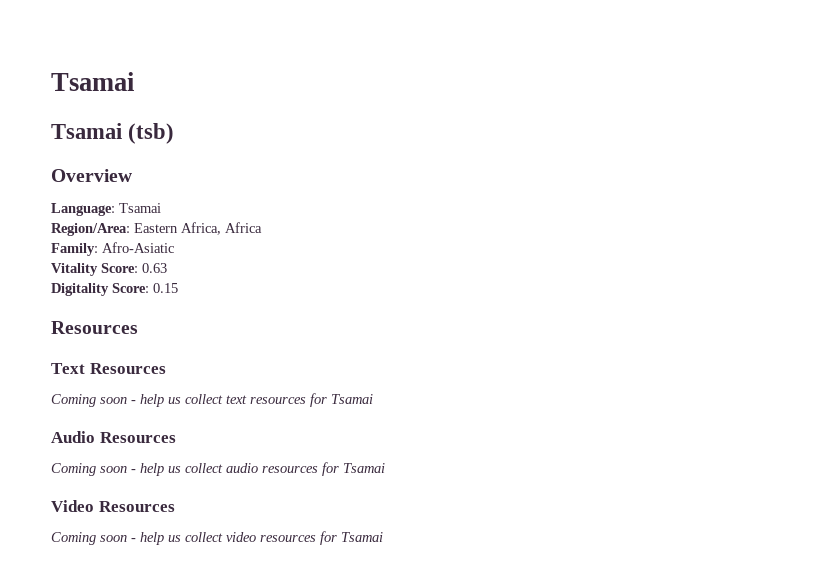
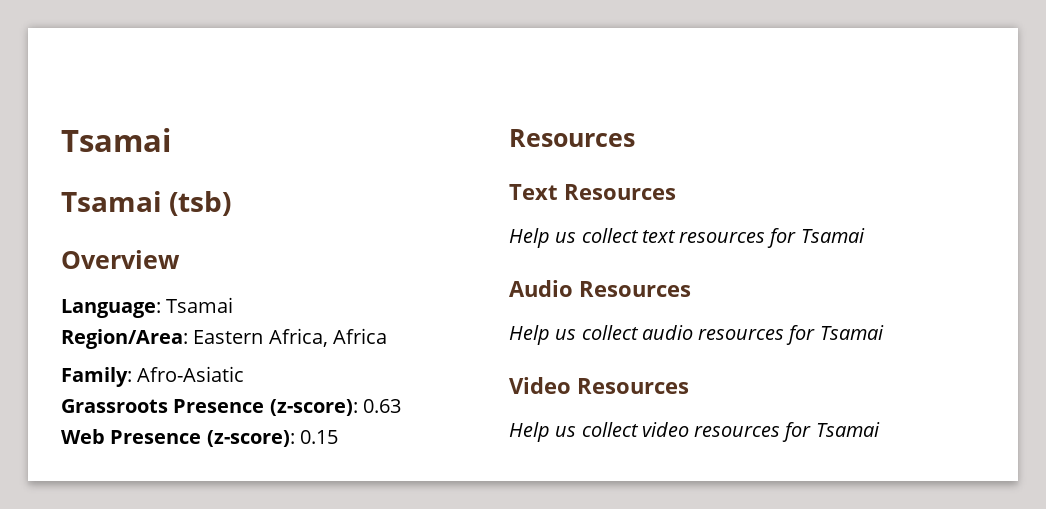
[51,263,167,276] [51,283,149,296] Vitality Score: 0.63 // Digitality Score: -> [61,399,401,416] [61,429,295,447] Grassroots Presence (z-score): 0.63 // Web Presence (z-score):
[51,394,164,407] Coming soon - help -> [509,228,550,248] Help
[51,463,164,476] Coming soon - help -> [509,325,550,345] Help
[51,532,164,545] Coming soon - help -> [509,422,550,442] Help

